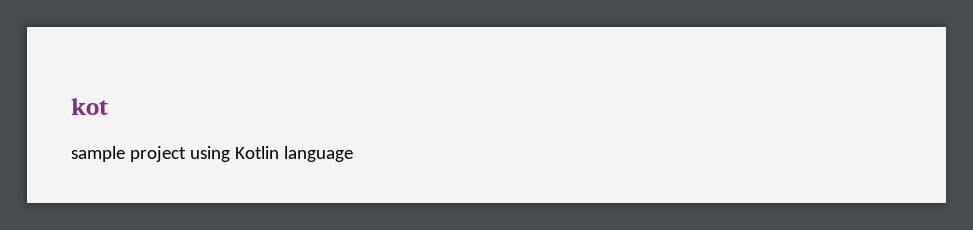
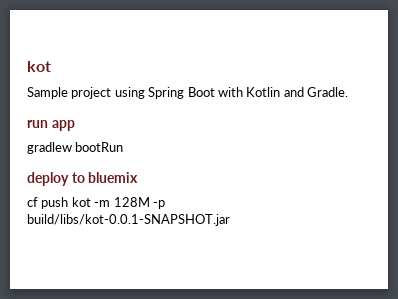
[71,146,125,162] sample -> [27,87,68,99] Sample
[234,146,353,162] Kotlin language -> [148,87,348,99] [27,120,75,131] [27,142,124,154] [27,172,139,186] [27,197,165,209] [27,214,230,226] Spring Boot with Kotlin and Gradle. // run app // gradlew bootRun // deploy to bluemix // cf push kot -m 128M -p build/libs/kot-0.0.1-SNAPSHOT.jar

